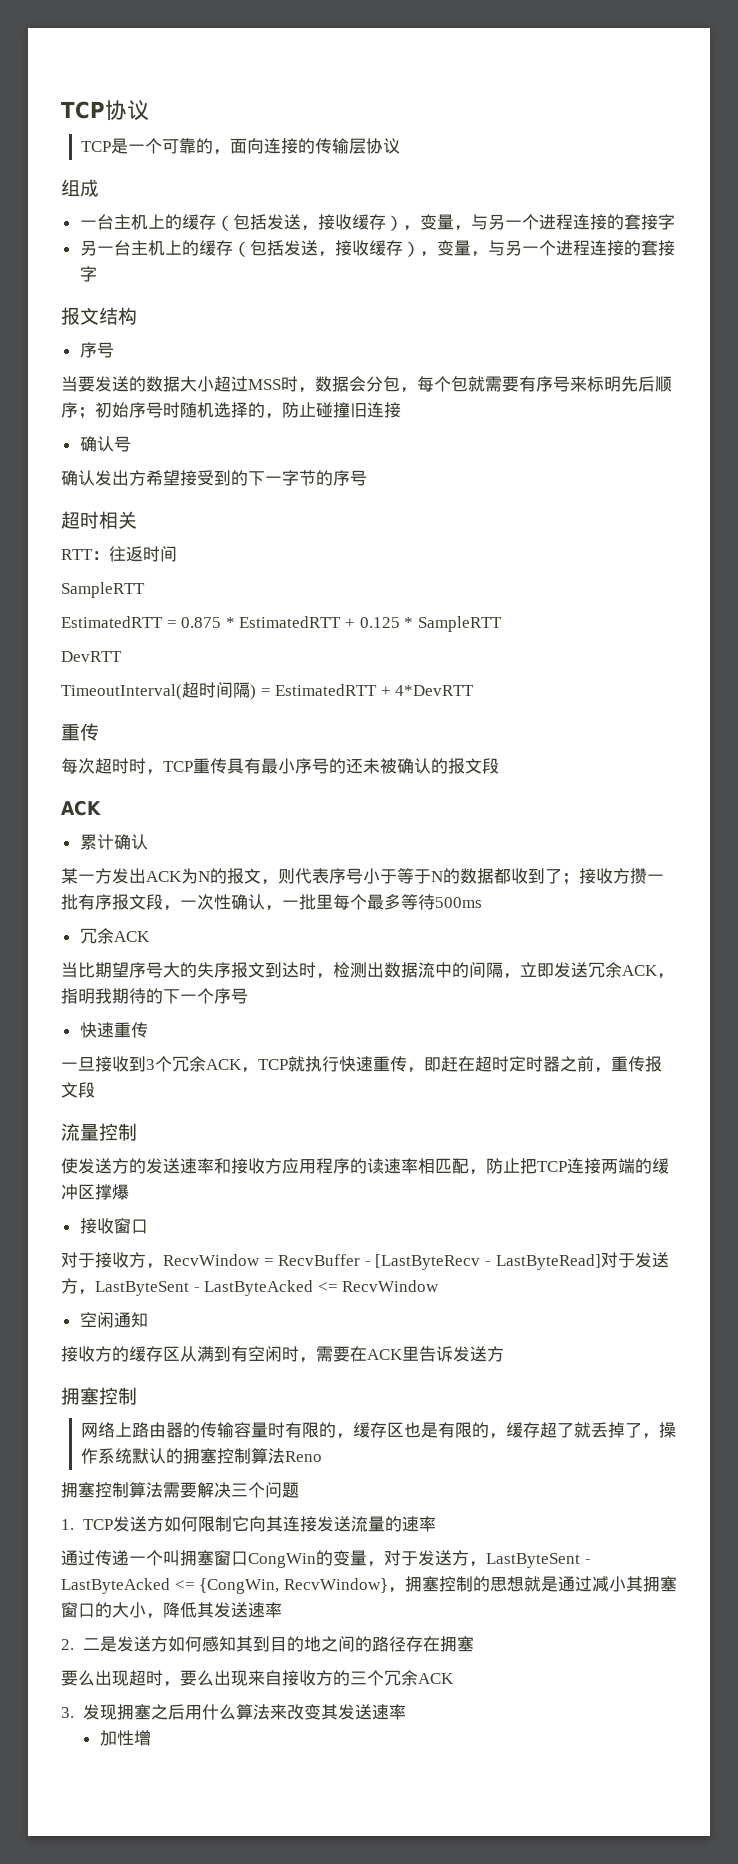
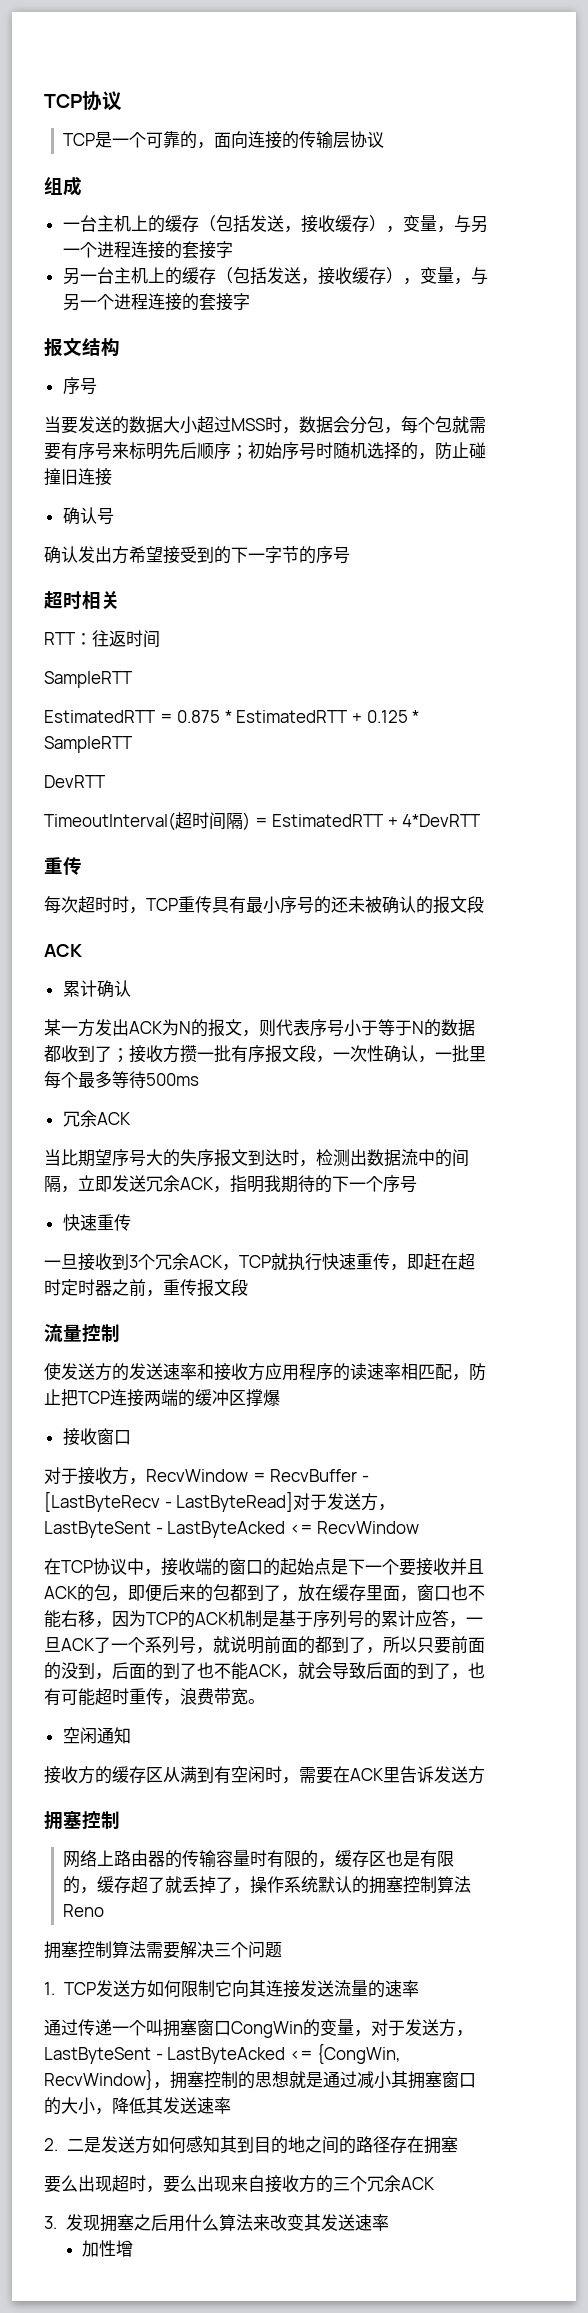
(440, 1286) none -> [44,1558,484,1576] [44,1584,485,1602] [44,1609,483,1628] [44,1636,485,1654] [44,1662,485,1680] [44,1688,265,1706] // 在TCP协议中，接收端的窗口的起始点是下一个要接收并且ACK的包，即便后来的包都到了，放在缓存里面，窗口也不能右移，因为TCP的ACK机制是基于序列号的累计应答，一旦ACK了一个系列号，就说明前面的都到了，所以只要前面的没到，后面的到了也不能ACK，就会导致后面的到了，也有可能超时重传，浪费带宽。

